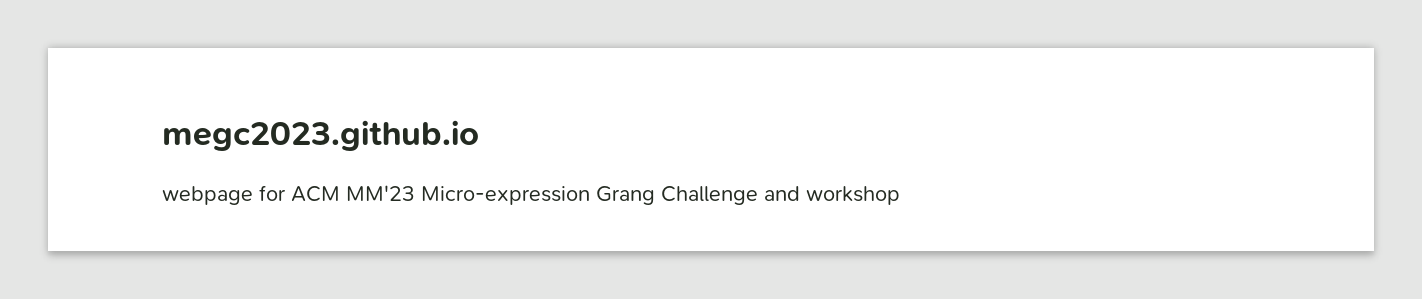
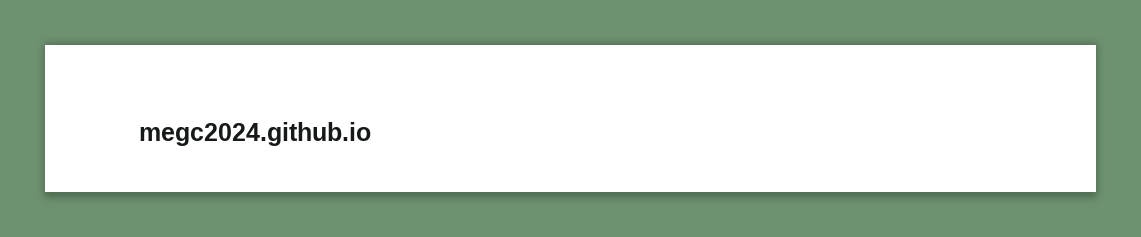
[162,120,479,151] [162,185,900,205] megc2023.github.io // webpage for ACM MM'23 Micro-expression Grang Challenge and workshop -> [139,122,371,146] megc2024.github.io

